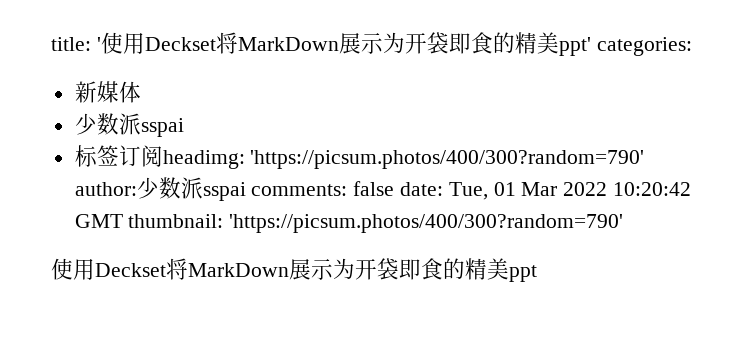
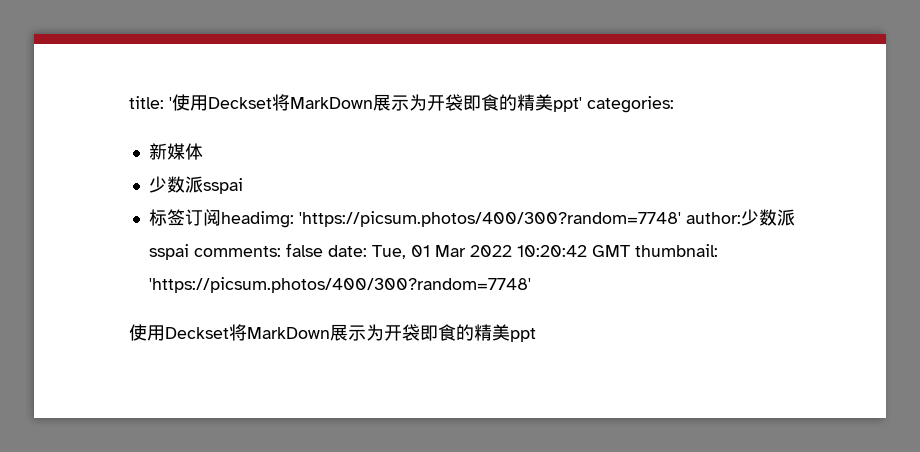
[250,150,645,169] 'https://picsum.photos/400/300?random=790' -> [298,211,681,227] 'https://picsum.photos/400/300?random=7748'
[229,214,624,233] 'https://picsum.photos/400/300?random=790' -> [148,277,531,293] 'https://picsum.photos/400/300?random=7748'

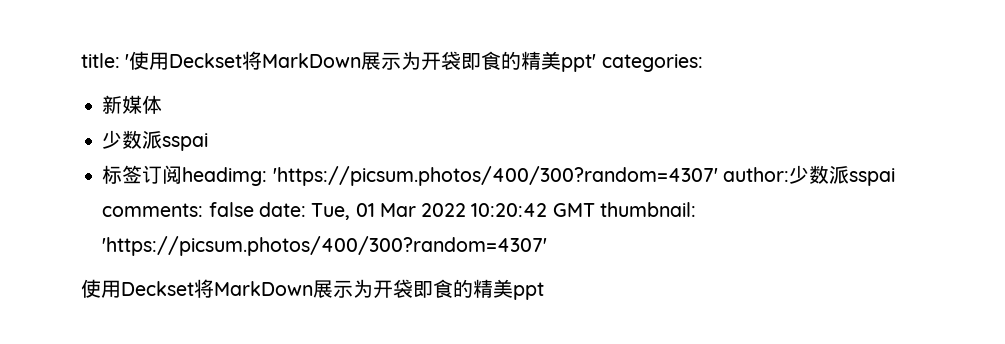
[298,211,681,227] 'https://picsum.photos/400/300?random=7748' -> [272,166,718,186] 'https://picsum.photos/400/300?random=4307'
[148,277,531,293] 'https://picsum.photos/400/300?random=7748' -> [102,236,548,256] 'https://picsum.photos/400/300?random=4307'

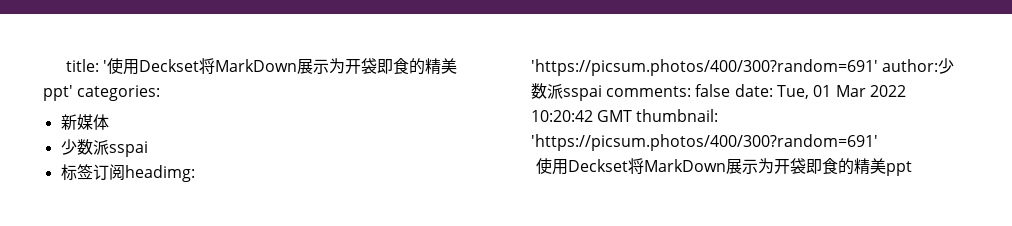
[272,166,718,186] 'https://picsum.photos/400/300?random=4307' -> [530,59,878,76] 'https://picsum.photos/400/300?random=691'
[102,236,548,256] 'https://picsum.photos/400/300?random=4307' -> [530,134,878,151] 'https://picsum.photos/400/300?random=691'

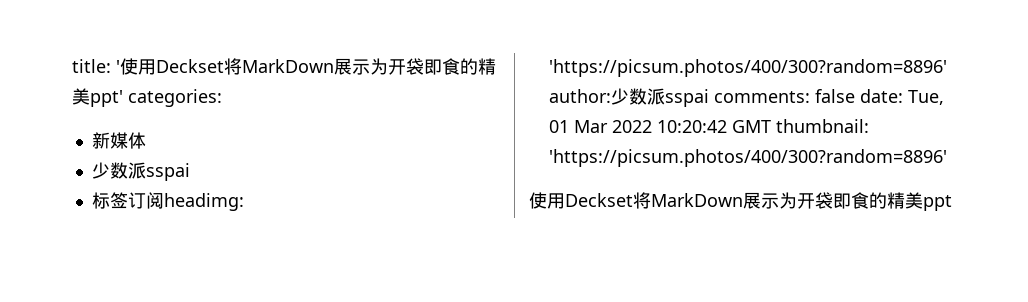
[530,59,878,76] 'https://picsum.photos/400/300?random=691' -> [548,59,947,77] 'https://picsum.photos/400/300?random=8896'
[530,134,878,151] 'https://picsum.photos/400/300?random=691' -> [548,149,947,167] 'https://picsum.photos/400/300?random=8896'

